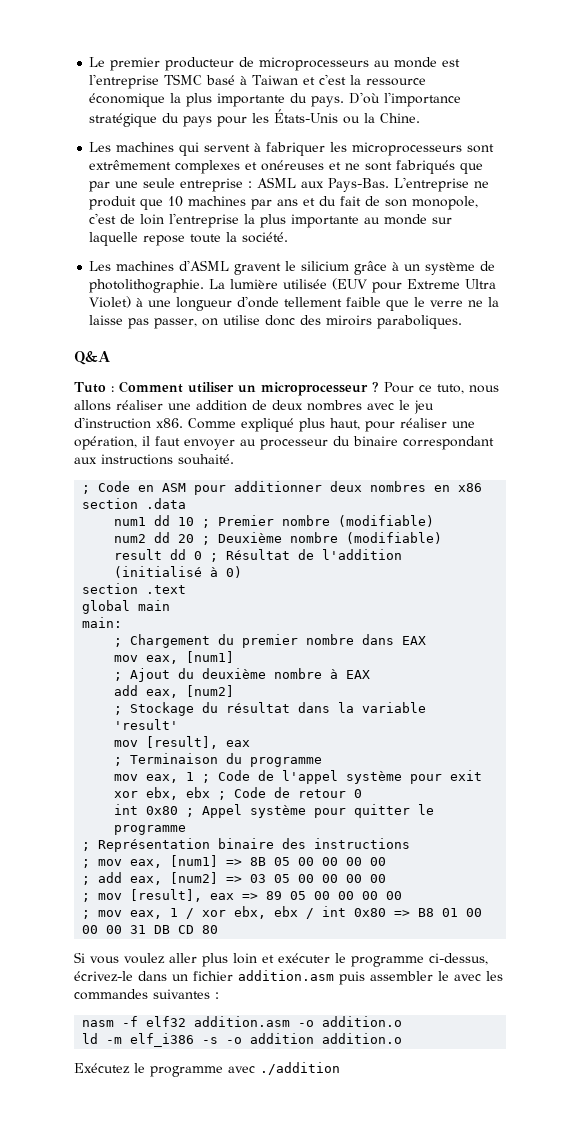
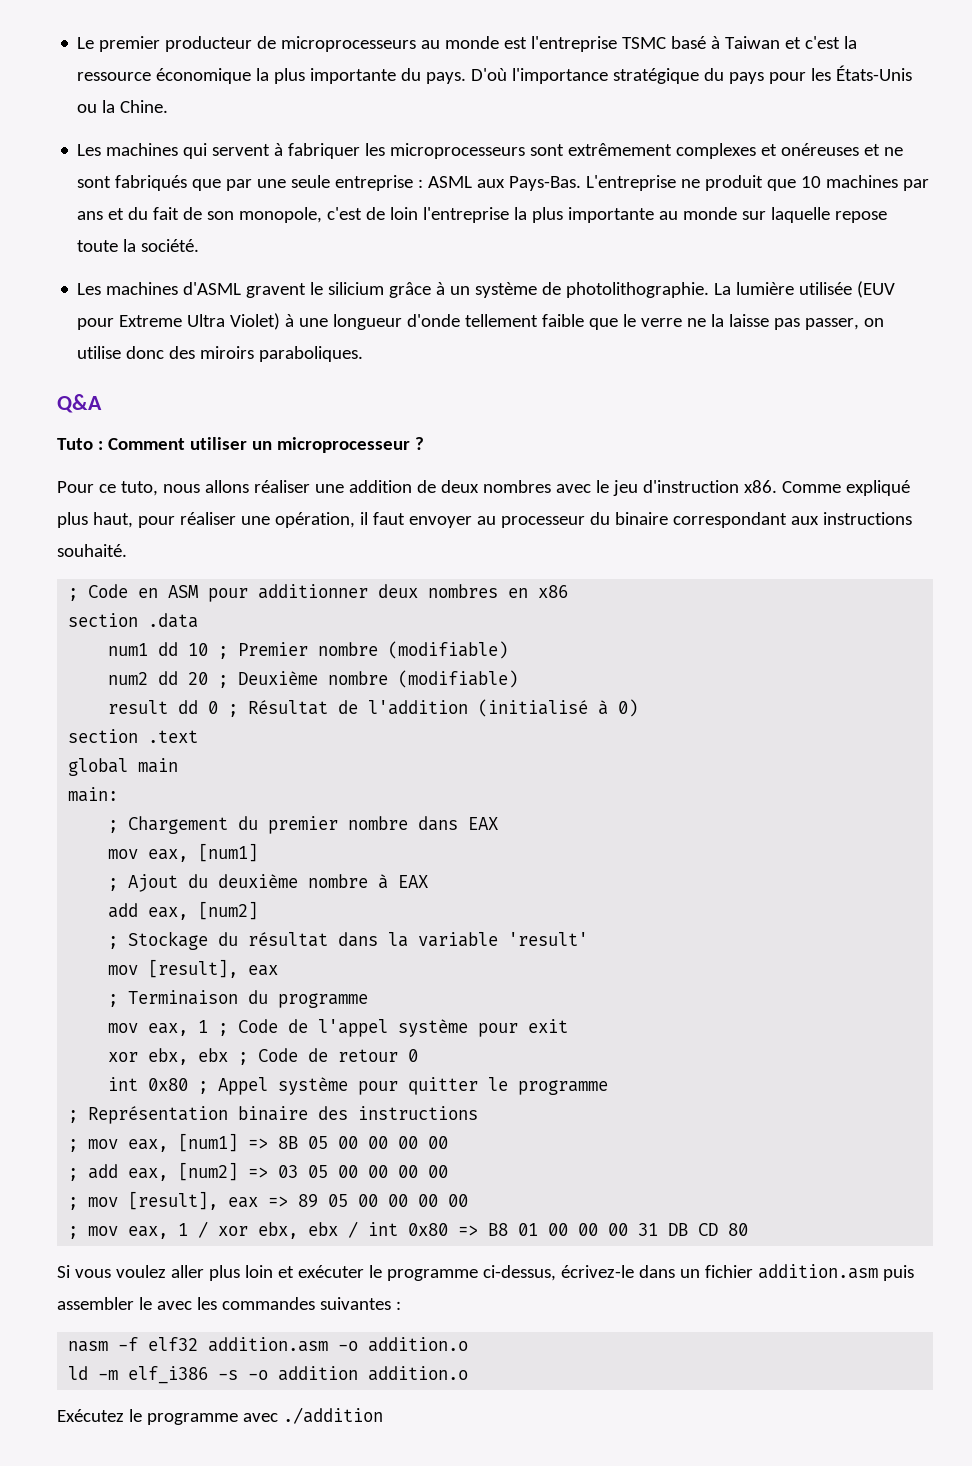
(379, 387) none -> (424, 443) //

